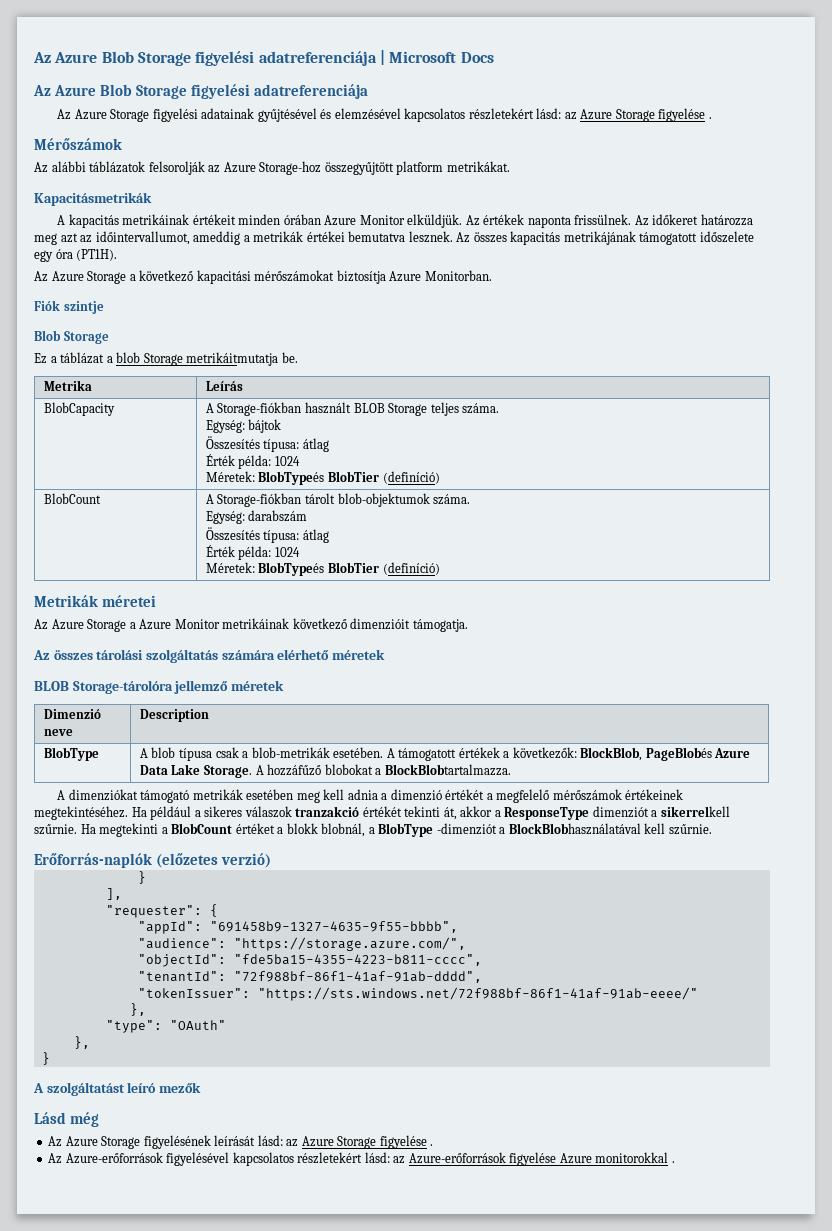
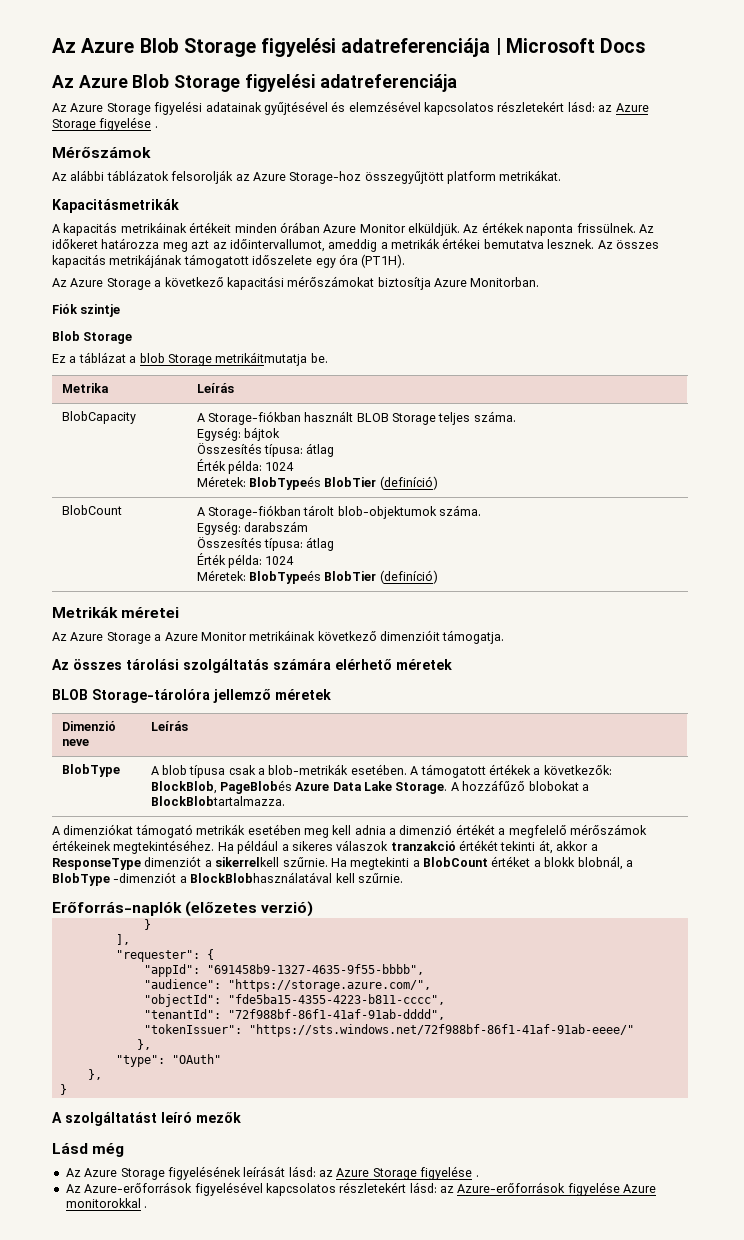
[139,709,209,722] Description -> [150,721,188,731] Leírás

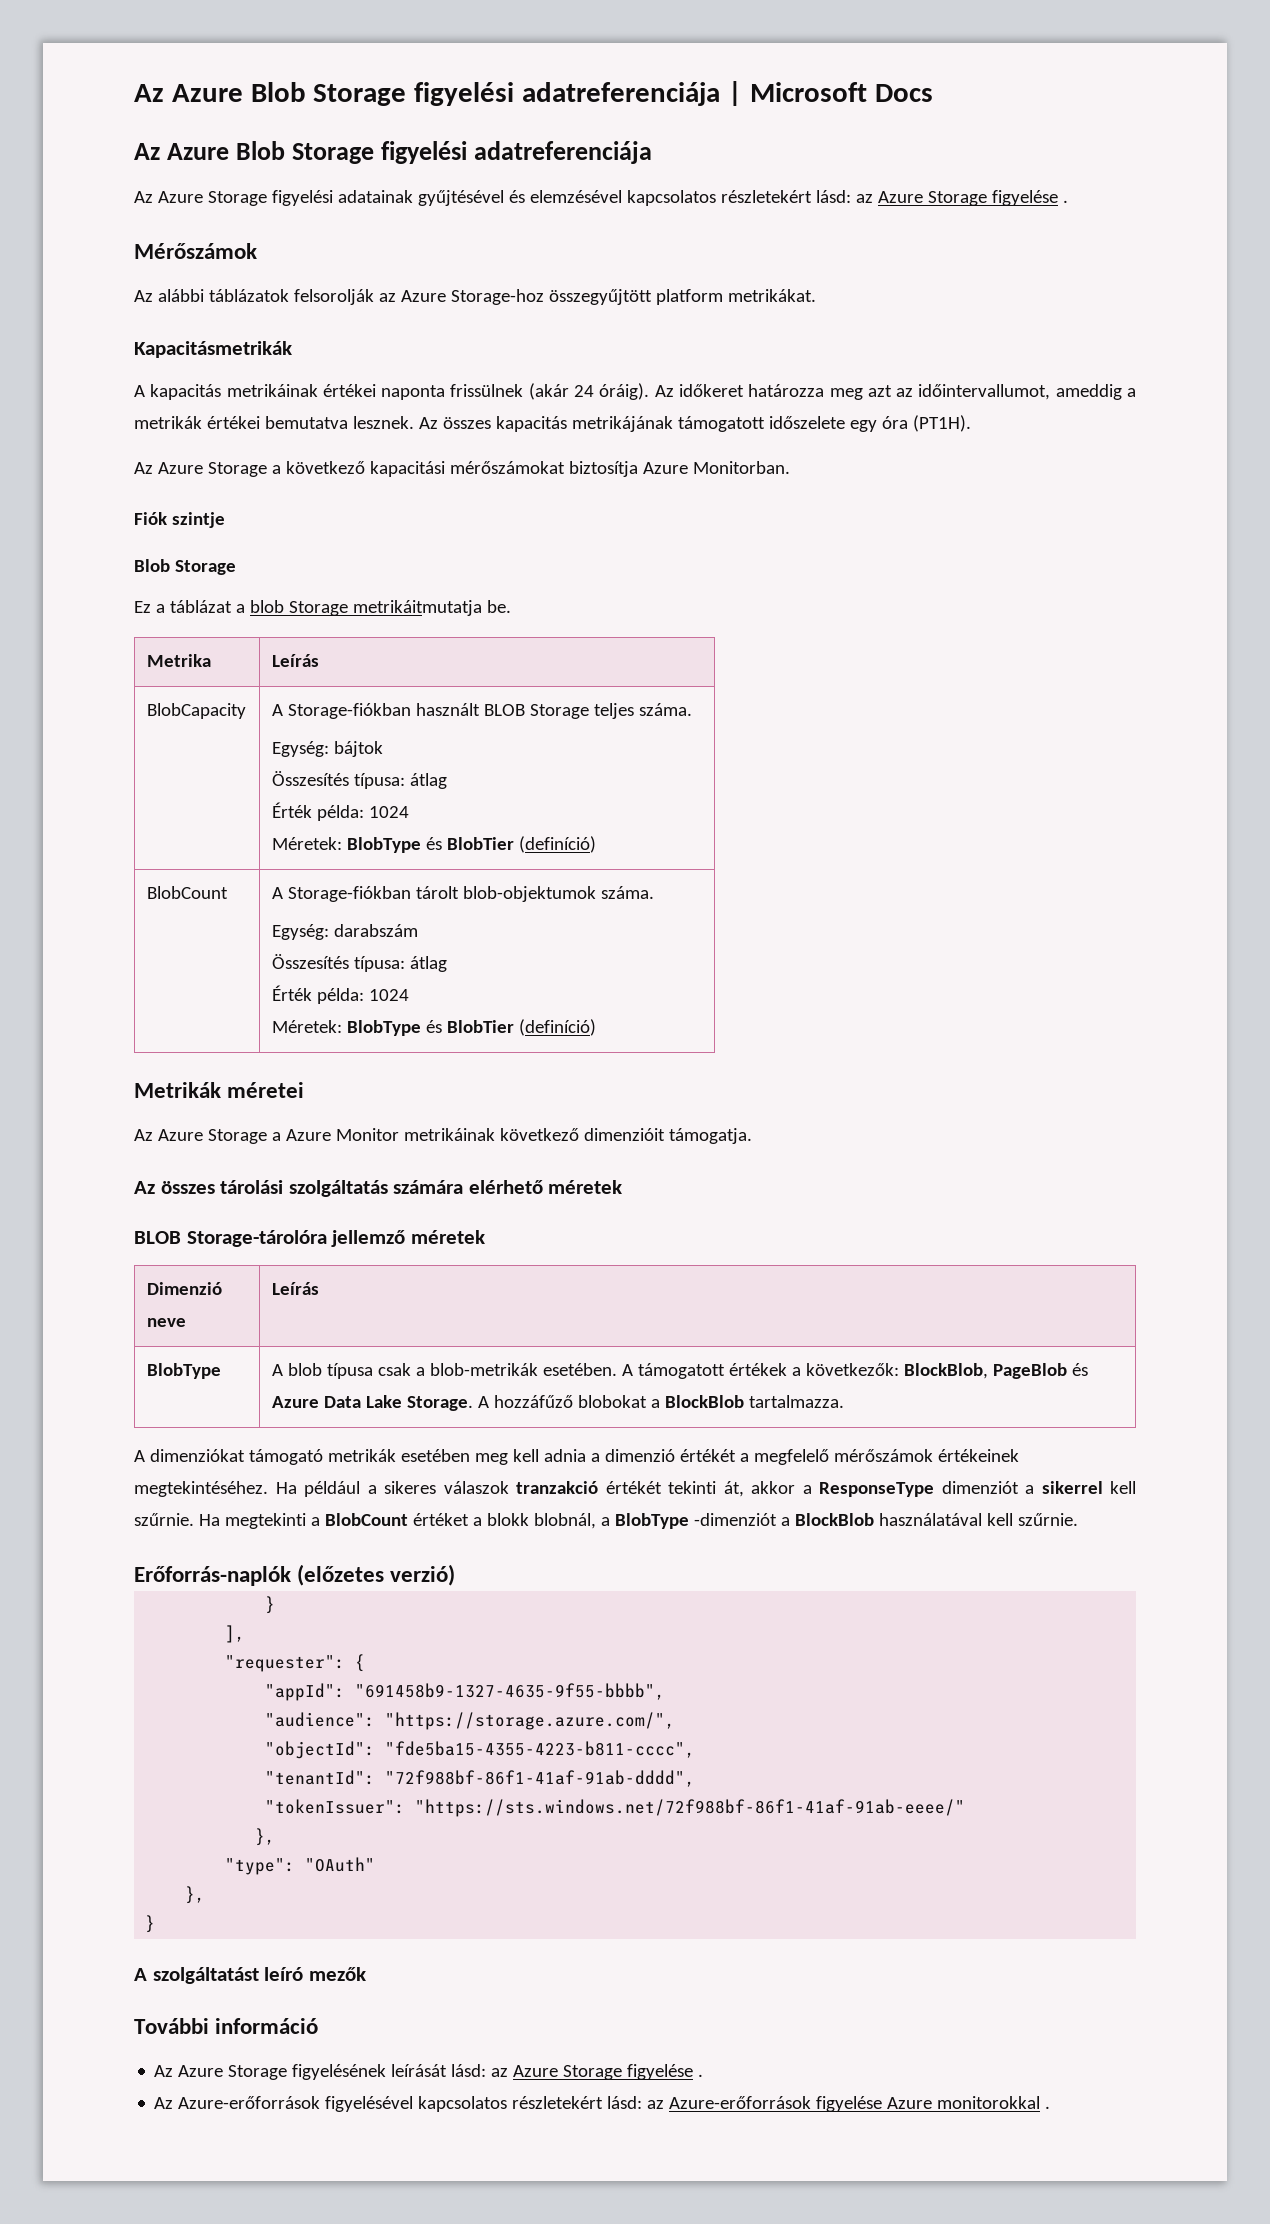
[189,222,636,236] értékeit minden órában Azure Monitor elküldjük. Az értékek naponta frissülnek. -> [322,383,650,400] értékei naponta frissülnek (akár 24 óráig).
[248,476,321,490] BlobTypeés -> [346,837,442,853] BlobType és
[248,570,321,584] BlobTypeés -> [346,1020,442,1036] BlobType és
[219,780,292,794] PageBlobés -> [992,1363,1088,1379] PageBlob és
[150,796,285,806] BlockBlobtartalmazza. -> [664,1395,844,1408] BlockBlob tartalmazza.
[215,857,280,867] sikerrelkell -> [1041,1481,1136,1494] sikerrel kell
[190,872,333,883] BlockBlobhasználatával -> [794,1513,982,1526] BlockBlob használatával
[52,1143,125,1157] Lásd még -> [134,2018,319,2034] További információ

